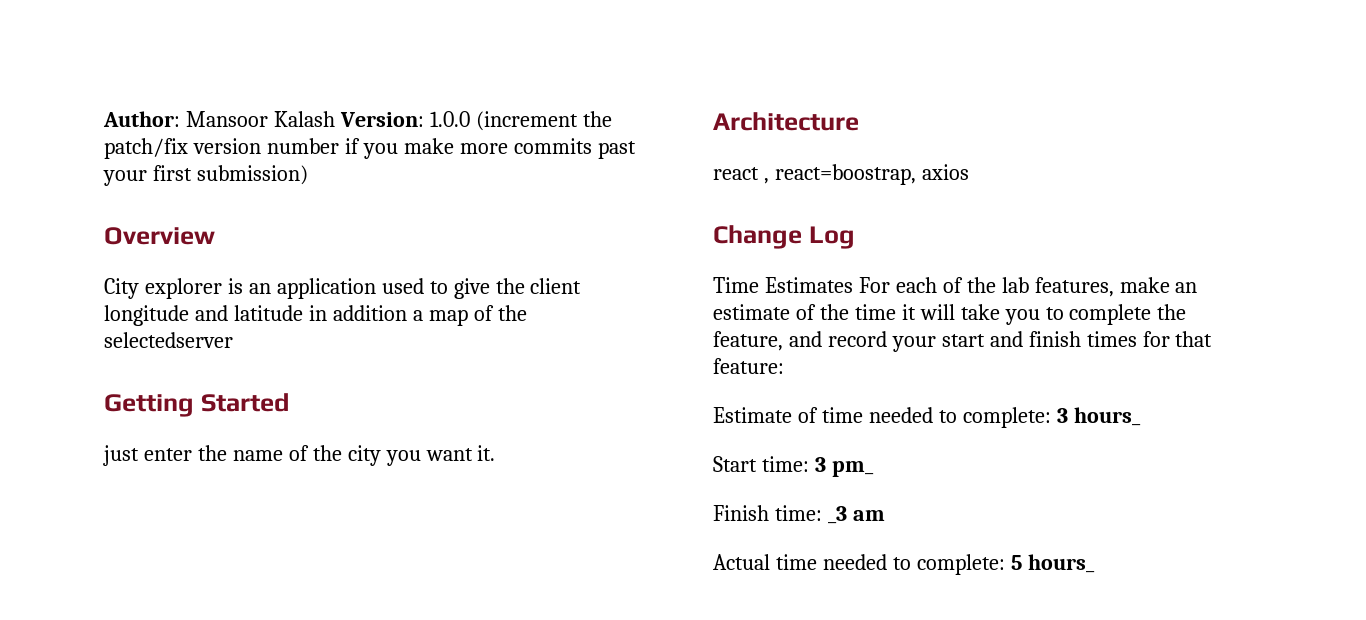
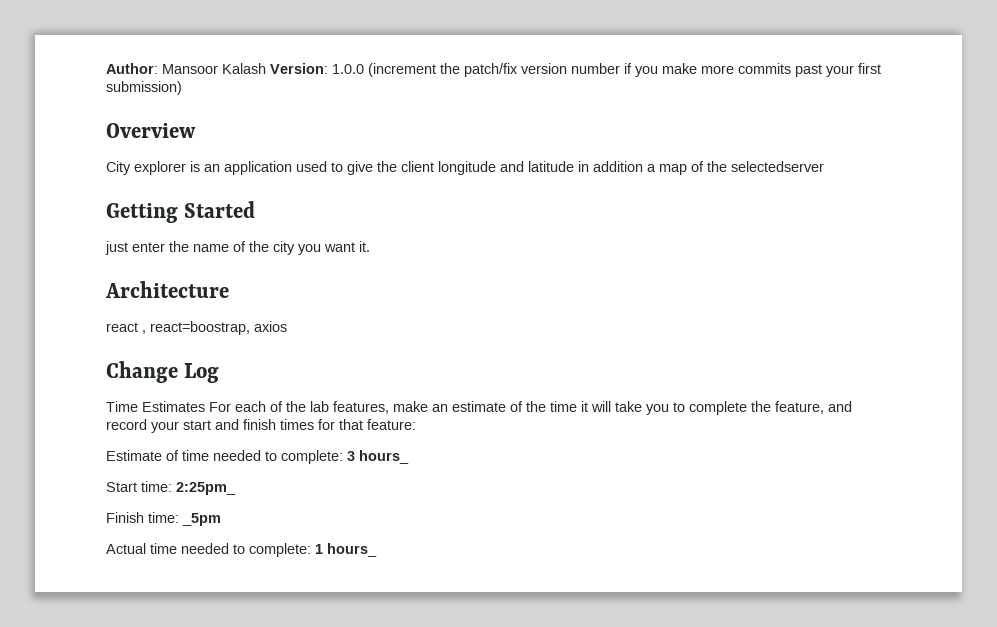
[814,457,874,477] 3 pm_ -> [176,482,236,495] 2:25pm_
[827,506,885,524] _3 am -> [182,513,221,526] _5pm
[1010,555,1022,570] 5 -> [315,544,323,554] 1

